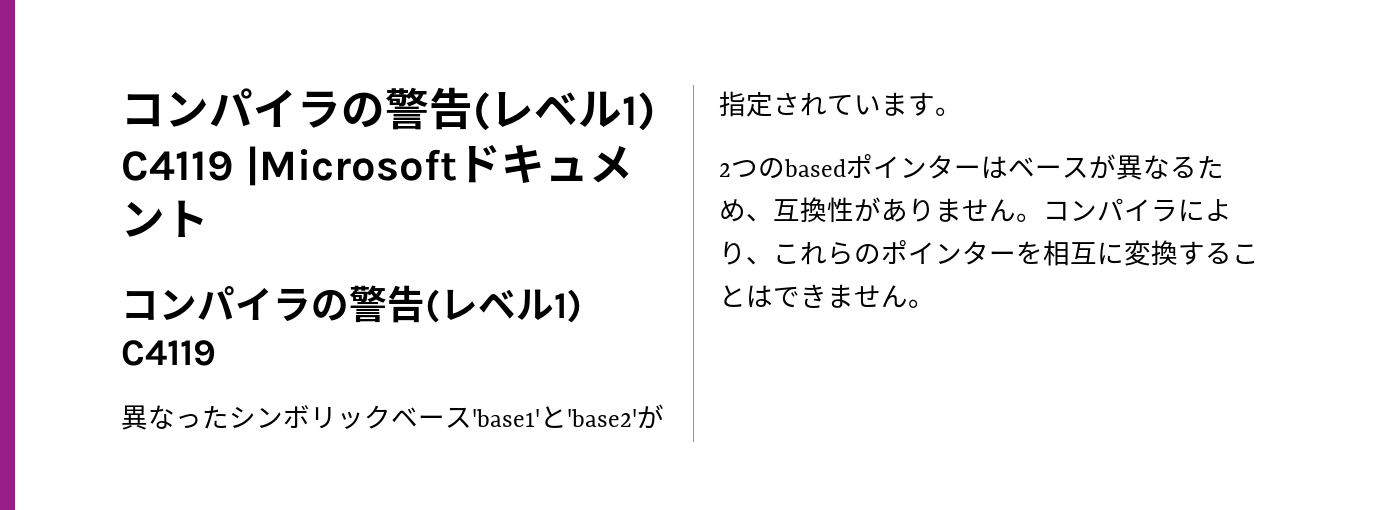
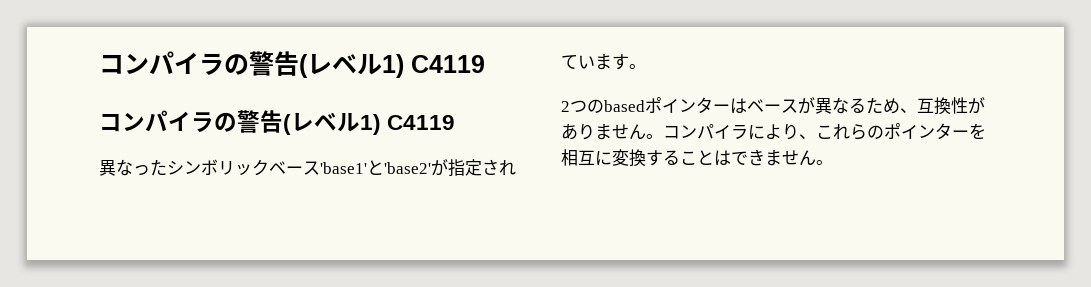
[121,87,655,131] [121,144,633,186] [121,200,209,237] コンパイラの警告(レベル1) C4119 |Microsoftドキュメント -> [99,51,485,78] コンパイラの警告(レベル1) C4119

